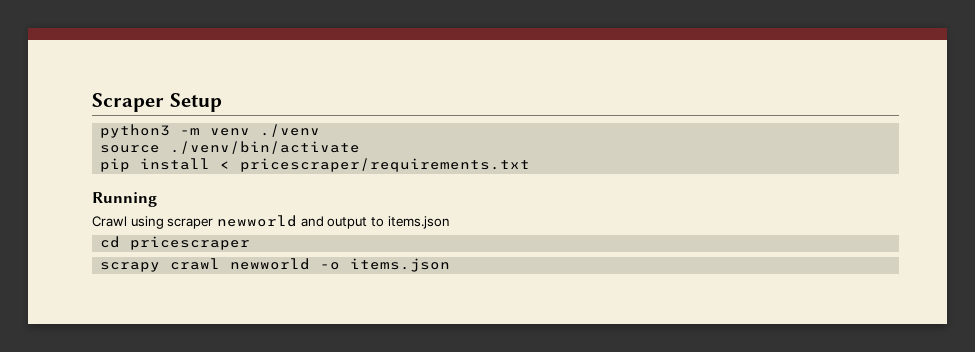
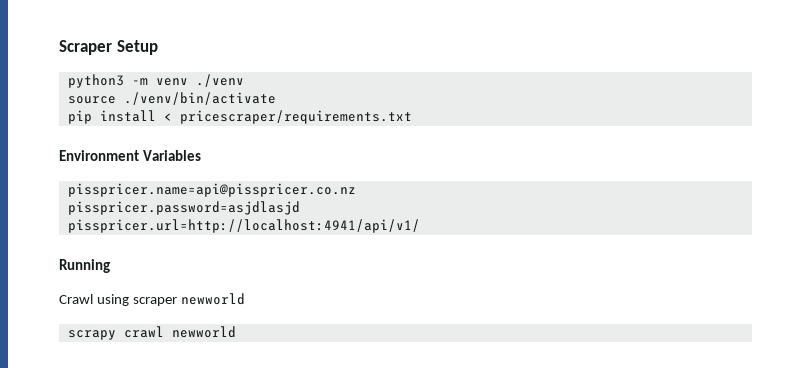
(531, 165) none -> [59,150,202,161] [67,183,356,197] [67,201,300,215] [67,219,420,233] // Environment Variables // pisspricer.name=api@pisspricer.co.nz // pisspricer.password=asjdlasjd // pisspricer.url=http://localhost:4941/api/v1/
[300,216,450,229] [100,236,251,250] and output to items.json // cd pricescraper -> (245, 299) none
[320,258,451,272] -o items.json -> (236, 332) none

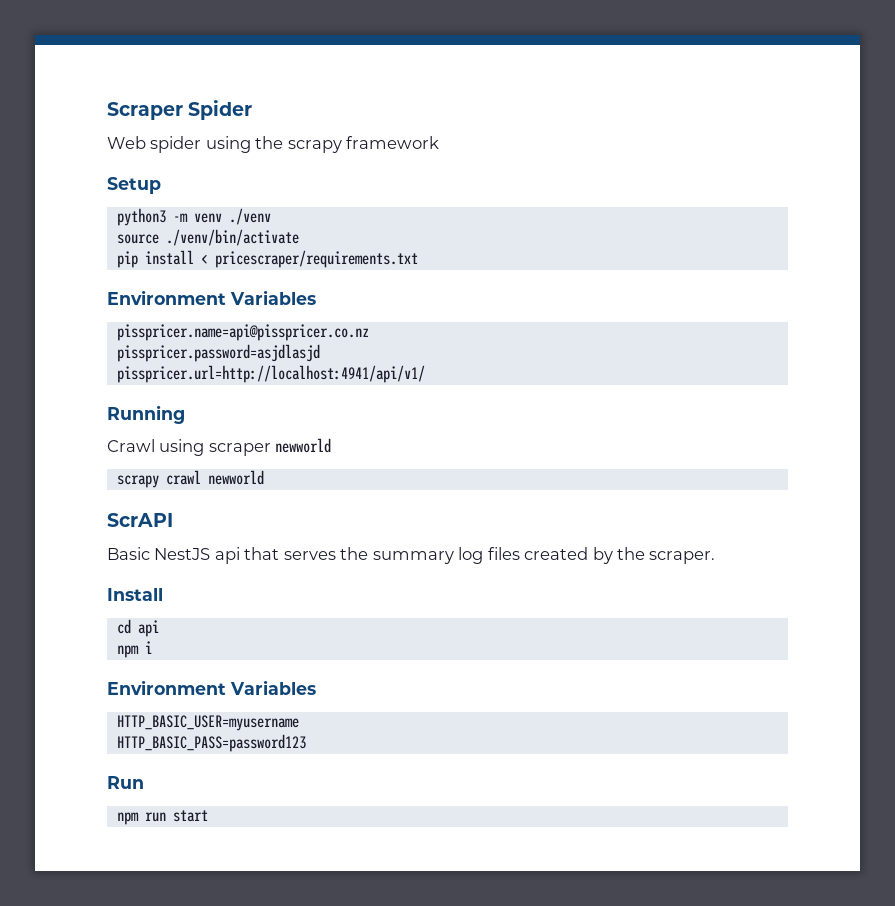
(112, 47) none -> [188,100,253,120] [107,136,440,153] Spider // Web spider using the scrapy framework //
(236, 332) none -> [107,513,173,527] [107,547,716,564] [107,588,163,601] [116,619,159,637] [116,641,152,658] [107,680,316,695] [116,715,299,731] [116,734,306,752] [107,776,144,789] [116,810,208,825] // ScrAPI // Basic NestJS api that serves the summary log files created by the scraper. // Install // cd api // npm i // Environment Variables // HTTP_BASIC_USER=myusername // HTTP_BASIC_PASS=password123 // Run // npm run start

